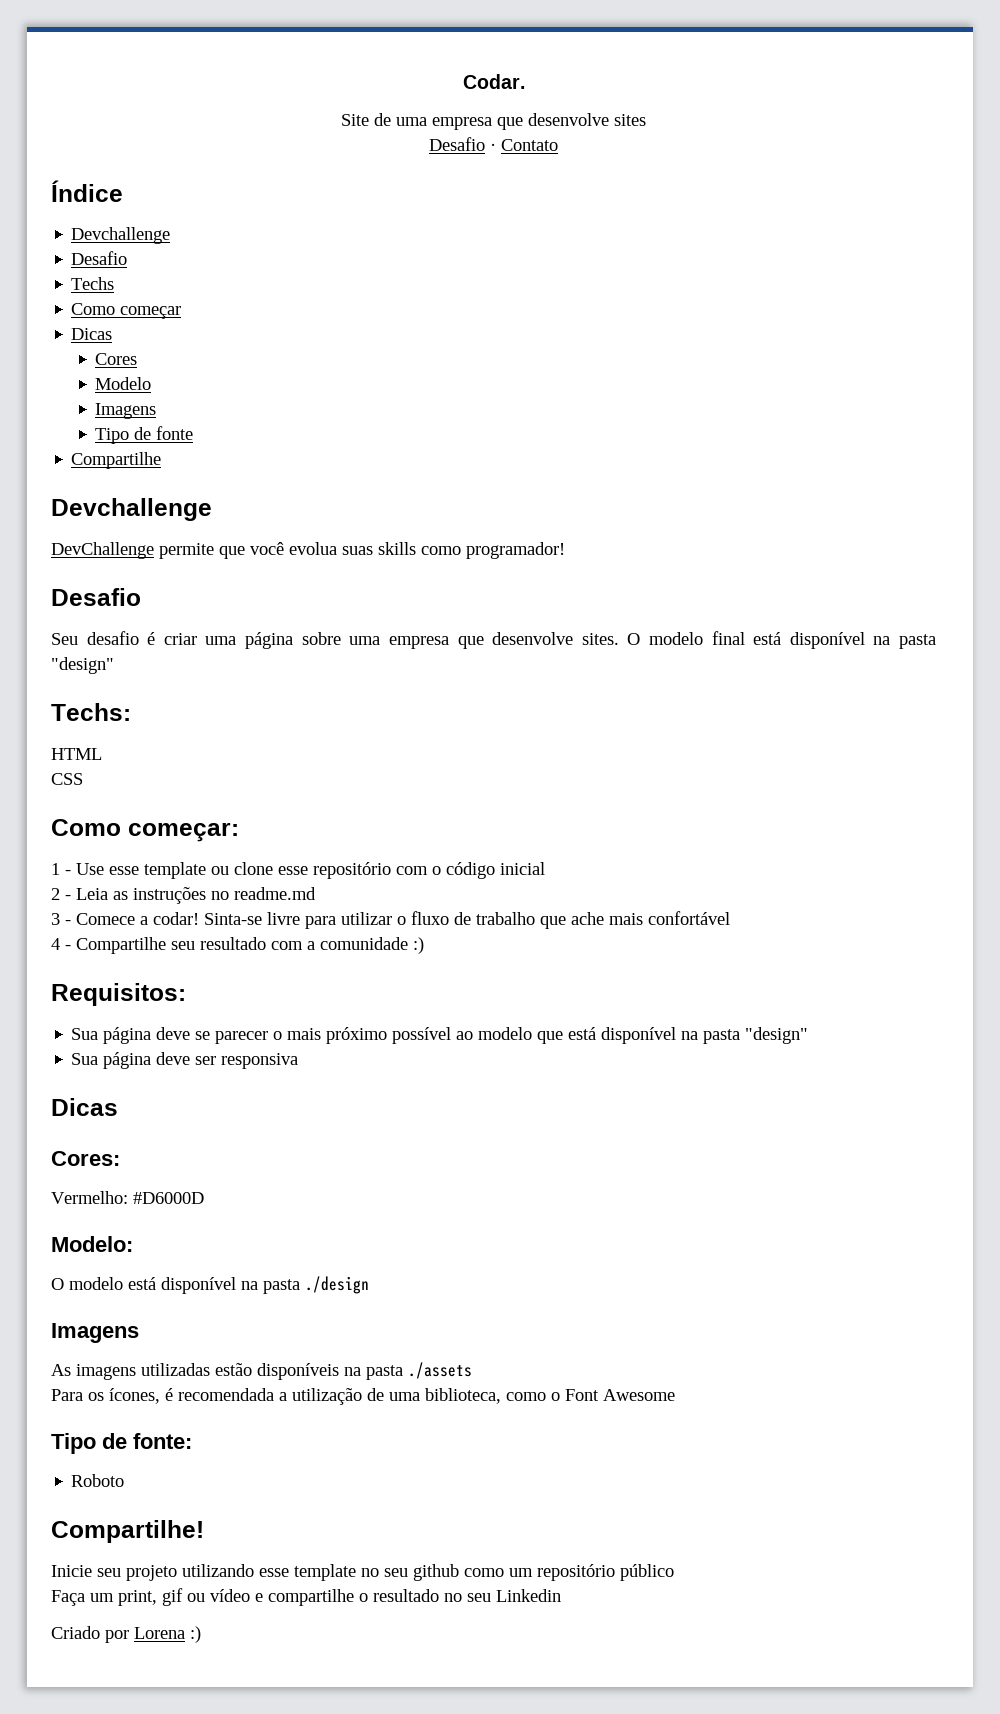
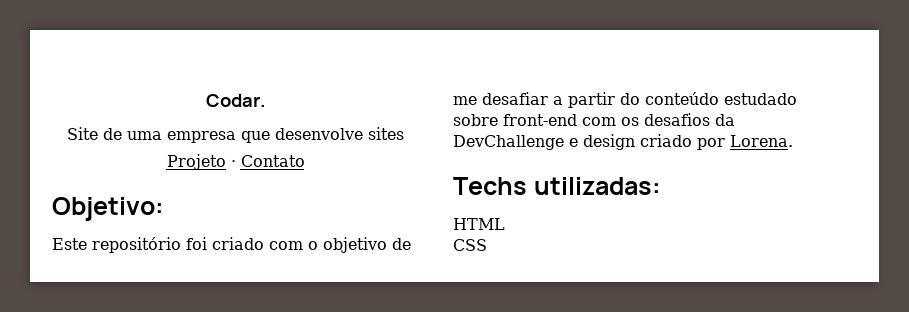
[429,137,485,151] Desafio -> [166,154,226,170] Projeto
[51,180,123,202] [71,227,171,244] [71,251,128,265] [71,277,115,290] [71,303,182,319] [71,328,113,340] [95,353,138,365] [95,377,152,390] [95,403,157,419] [95,426,194,444] [71,452,162,469] [51,498,212,521] [51,542,565,559] [51,588,141,606] [51,631,936,649] [51,657,114,674] [51,703,131,721] [51,748,102,760] [51,773,83,785] [51,819,239,842] [51,862,545,879] [51,887,316,904] [51,911,730,929] [51,937,424,954] [51,983,186,1006] [71,1027,809,1044] [71,1052,299,1069] [51,1098,118,1116] [51,1151,120,1166] [51,1191,204,1204] [51,1236,133,1252] [51,1276,369,1294] [51,1323,139,1343] [51,1362,472,1380] [51,1388,675,1405] [51,1433,192,1454] [71,1474,125,1487] [51,1520,204,1543] [51,1564,674,1581] [51,1588,561,1606] [51,1626,201,1643] Índice // Devchallenge // Desafio // Techs // Como começar // Dicas // Cores // Modelo // Imagens // Tipo de fonte // Compartilhe // Devchallenge // DevChallenge permite que você evolua suas skills como programador! // Desafio // Seu desafio é criar uma página sobre uma empresa que desenvolve sites. O modelo final está disponível na pasta "design" // Techs: // HTML // CSS // Como começar: // 1 - Use esse template ou clone esse repositório com o código inicial // 2 - Leia as instruções no readme.md // 3 - Comece a codar! Sinta-se livre para utilizar o fluxo de trabalho que ache mais confortável // 4 - Compartilhe seu resultado com a comunidade :) // Requisitos: // Sua página deve se parecer o mais próximo possível ao modelo que está disponível na pasta "design" // Sua página deve ser responsiva // Dicas // Cores: // Vermelho: #D6000D // Modelo: // O modelo está disponível na pasta ./design // Imagens // As imagens utilizadas estão disponíveis na pasta ./assets // Para os ícones, é recomendada a utilização de uma biblioteca, como o Font Awesome // Tipo de fonte: // Roboto // Compartilhe! // Inicie seu projeto utilizando esse template no seu github como um repositório público // Faça um print, gif ou vídeo e compartilhe o resultado no seu Linkedin // Criado por Lorena :) -> [52,197,164,221] [52,237,411,253] [453,92,797,108] [453,113,735,126] [453,134,793,150] [453,177,661,195] [453,218,505,230] [453,239,487,251] Objetivo: // Este repositório foi criado com o objetivo de me desafiar a partir do conteúdo estudado sobre front-end com os desafios da DevChallenge e design criado por Lorena. // Techs utilizadas: // HTML // CSS

